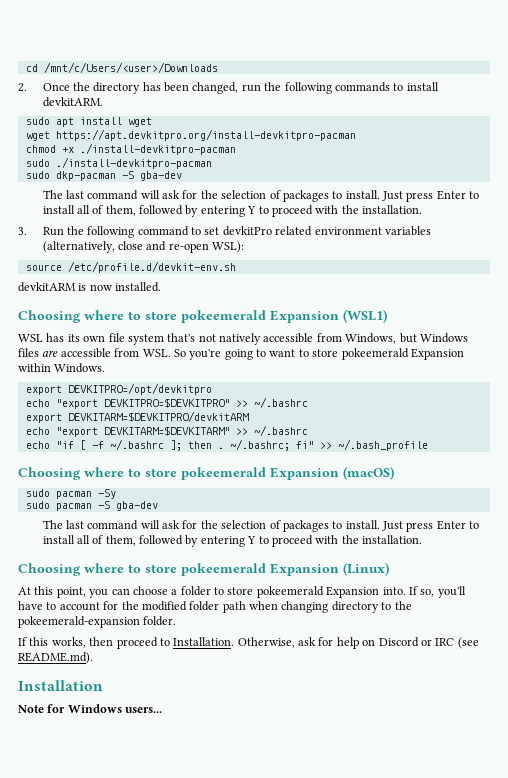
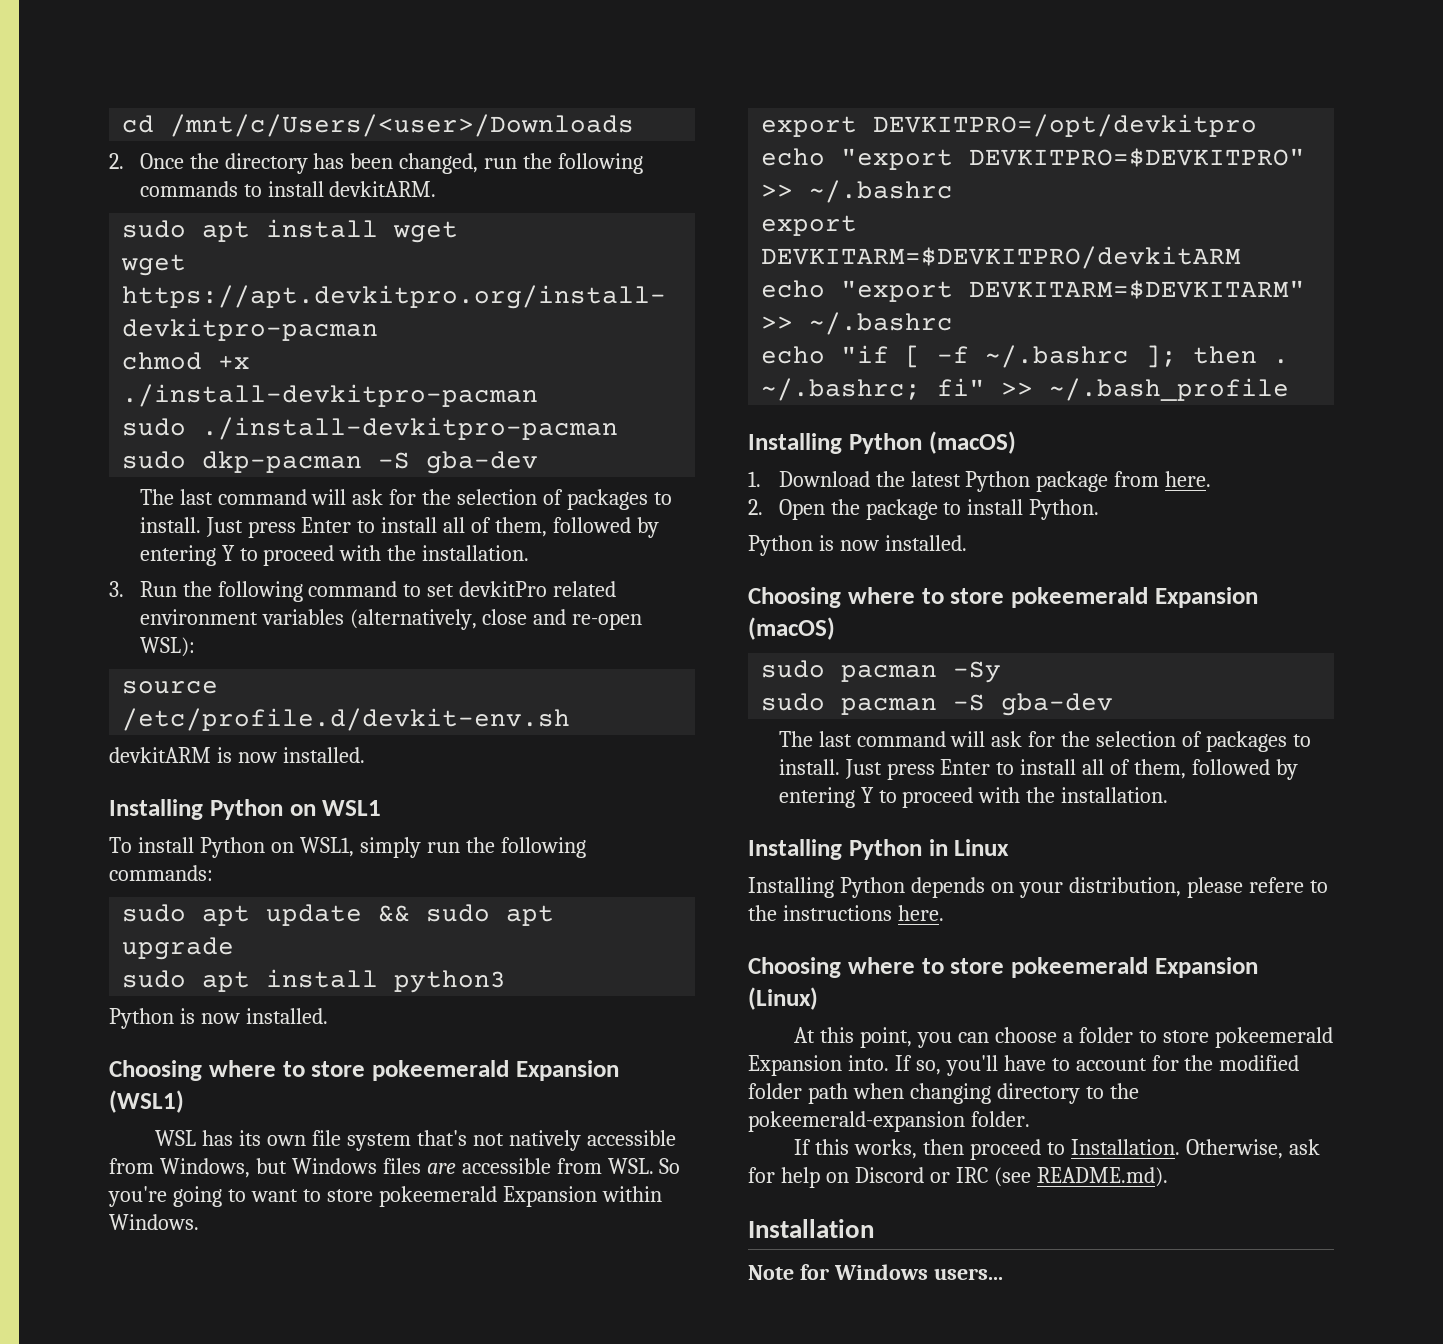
(162, 287) none -> [109,799,382,820] [109,837,586,858] [109,865,213,881] [122,904,555,926] [122,937,235,960] [122,969,507,993] [109,1008,328,1029] // Installing Python on WSL1 // To install Python on WSL1, simply run the following commands: // sudo apt update && sudo apt upgrade // sudo apt install python3 // Python is now installed.
(428, 445) none -> [748,431,1016,454] [748,471,1212,492] [748,499,1100,520] [748,535,967,556] // Installing Python (macOS) // 1. Download the latest Python package from here. // 2. Open the package to install Python. // Python is now installed.
(422, 539) none -> [748,839,1010,860] [748,877,1328,898] [748,905,944,921] // Installing Python in Linux // Installing Python depends on your distribution, please refere to the instructions here.

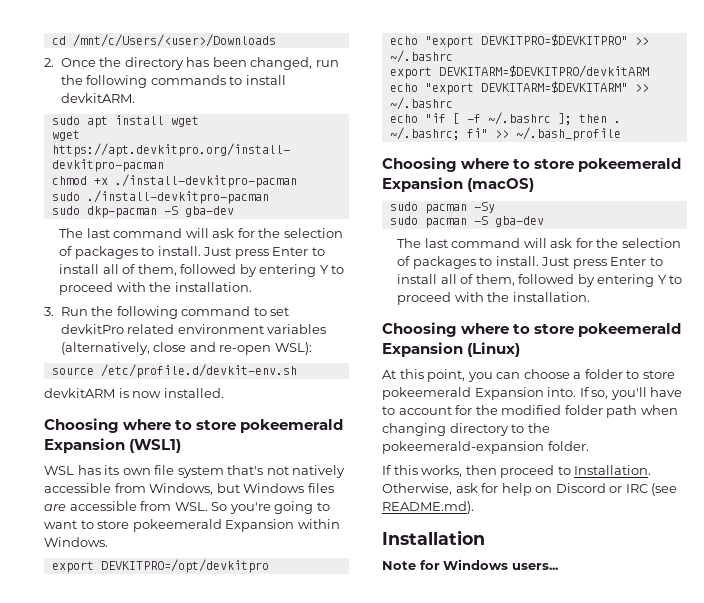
[109,799,382,820] [109,837,586,858] [109,865,213,881] [122,904,555,926] [122,937,235,960] [122,969,507,993] [109,1008,328,1029] // Installing Python on WSL1 // To install Python on WSL1, simply run the following commands: // sudo apt update && sudo apt upgrade // sudo apt install python3 // Python is now installed. -> (224, 393) none
[748,431,1016,454] [748,471,1212,492] [748,499,1100,520] [748,535,967,556] // Installing Python (macOS) // 1. Download the latest Python package from here. // 2. Open the package to install Python. // Python is now installed. -> (621, 134) none
[748,839,1010,860] [748,877,1328,898] [748,905,944,921] // Installing Python in Linux // Installing Python depends on your distribution, please refere to the instructions here. -> (590, 297) none

